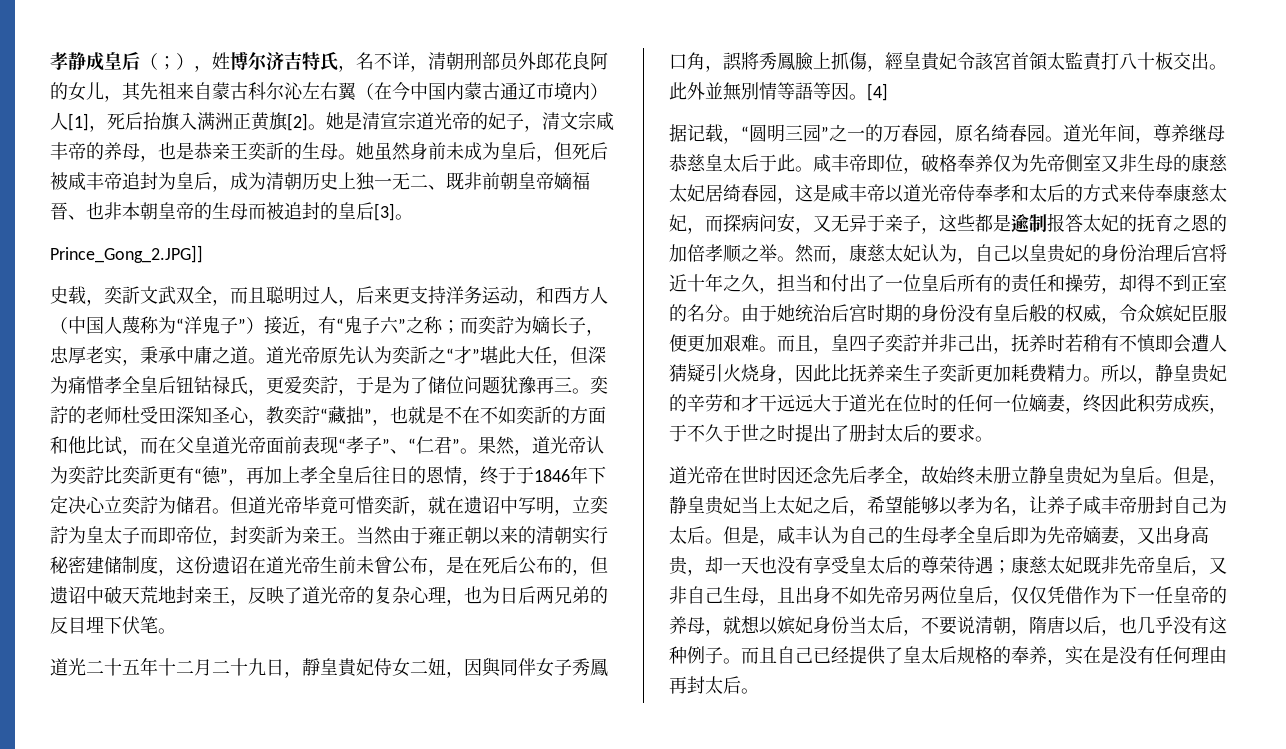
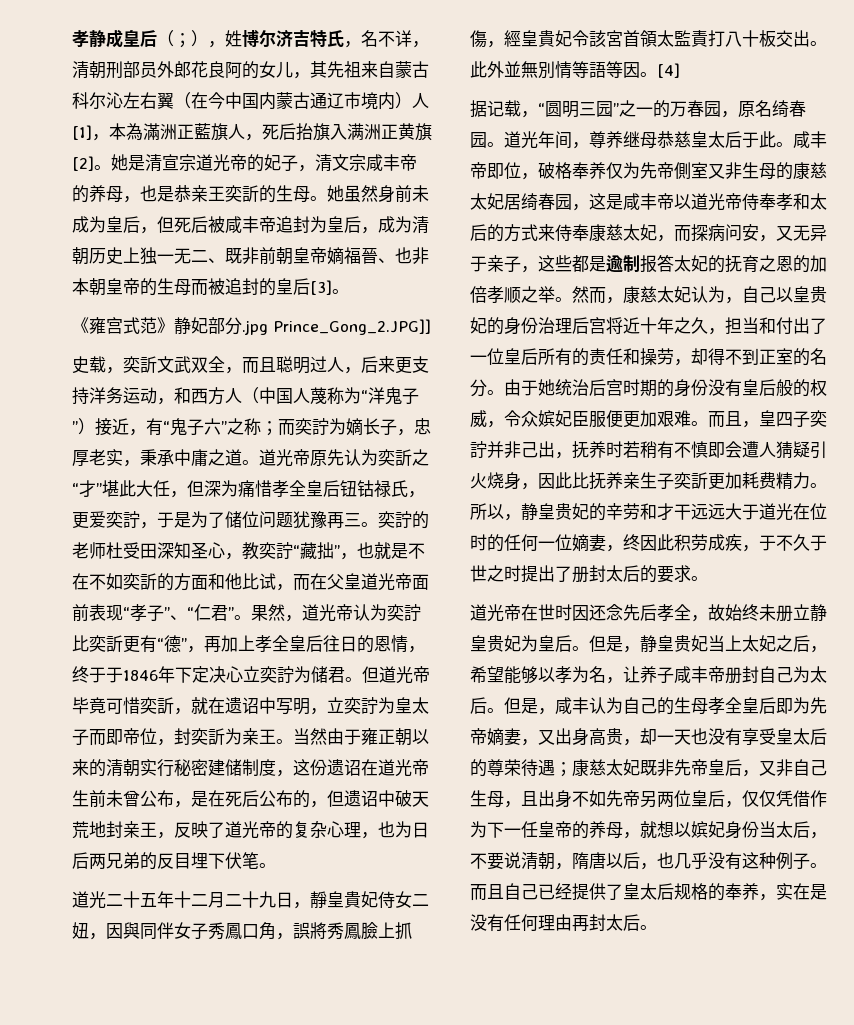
(107, 128) none -> [109,123,262,141] 本為滿洲正藍旗人，
(413, 217) none -> [72,317,268,335] 《雍宫式范》静妃部分.jpg

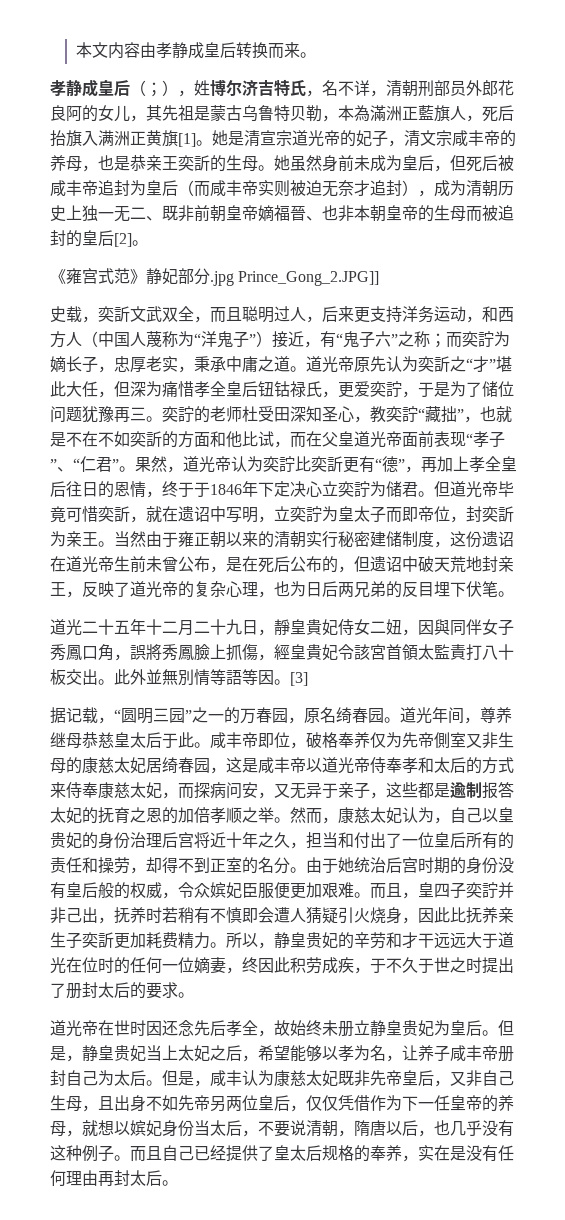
(72, 38) none -> [75,42,316,59] 本文内容由孝静成皇后转换而来。 //
[361,61,429,78] [72,92,429,110] [72,125,92,140] 来自蒙古科尔沁左右翼（在今中国内蒙古通辽市境内）人[1] -> [194,105,322,122] 是蒙古乌鲁特贝勒
[72,156,94,171] [2] -> [178,133,196,147] [1]
(361, 224) none -> [178,180,418,197] （而咸丰帝实则被迫无奈才追封）
[310,280,332,295] [3] -> [114,233,132,247] [2]
[657,63,680,78] [4] -> [290,672,308,686] [3]
[623,697,827,715] [470,728,827,746] [470,759,572,777] 自己的生母孝全皇后即为先帝嫡妻，又出身高贵，却一天也没有享受皇太后的尊荣待遇； -> (274, 1078) none

